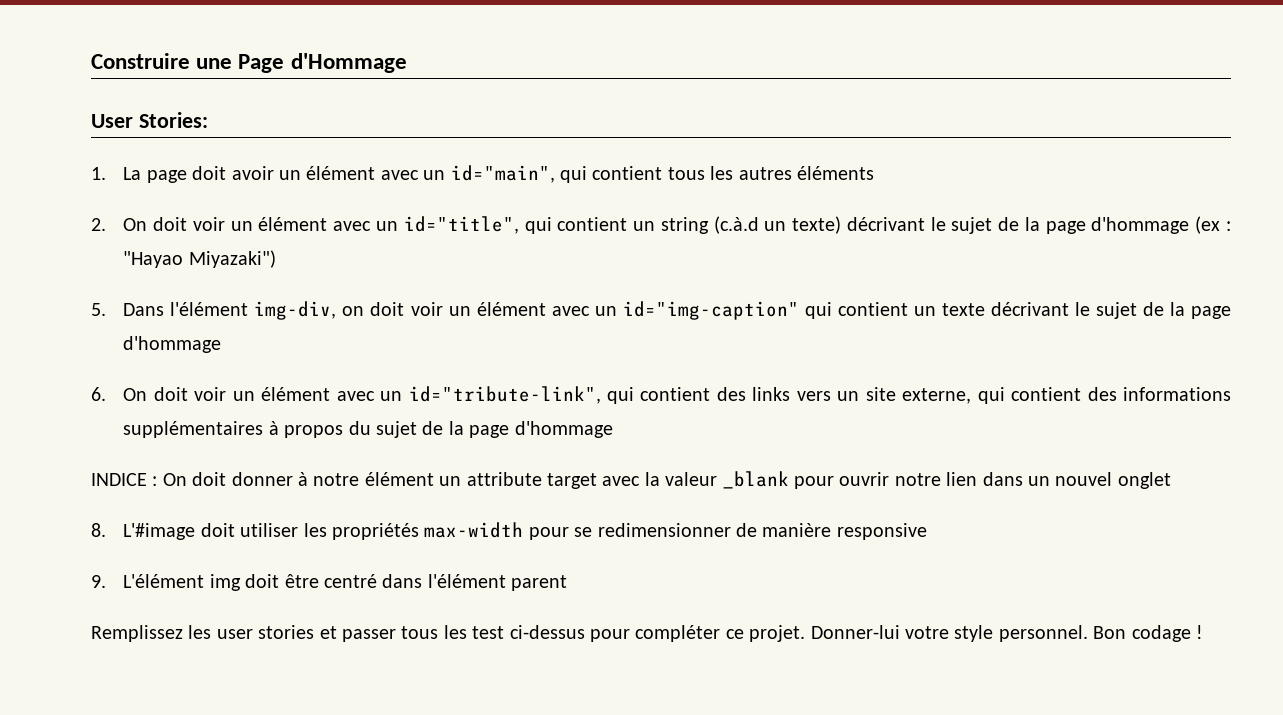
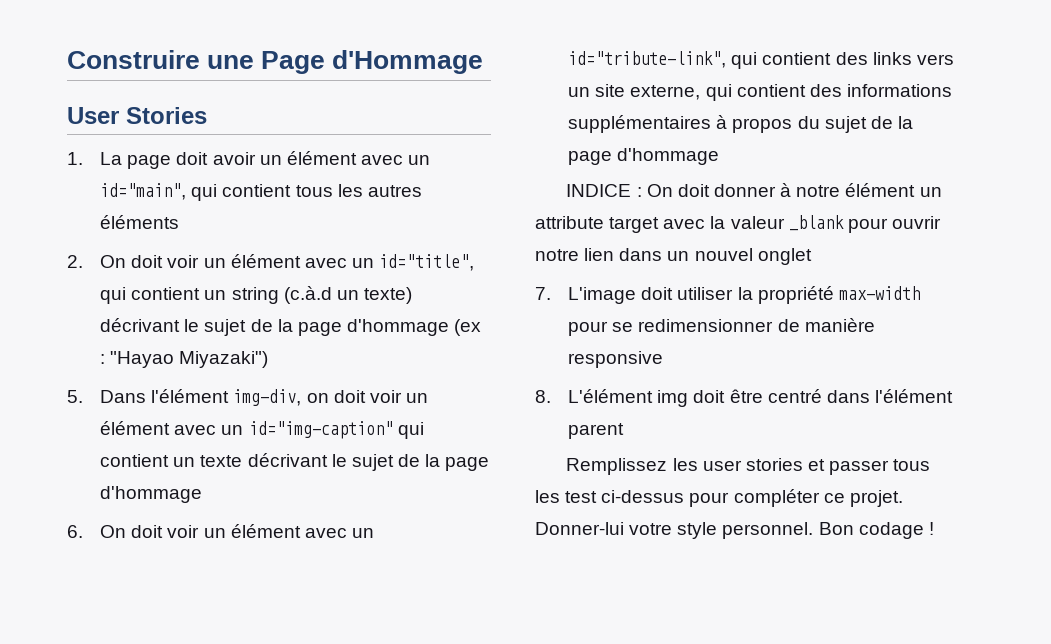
[138,112,208,128] Stories: -> [126,107,207,124] Stories
[91,523,419,540] 8. L'#image doit utiliser les propriétés -> [535,286,834,304] 7. L'image doit utiliser la propriété
[91,575,106,588] 9. -> [535,390,551,403] 8.

